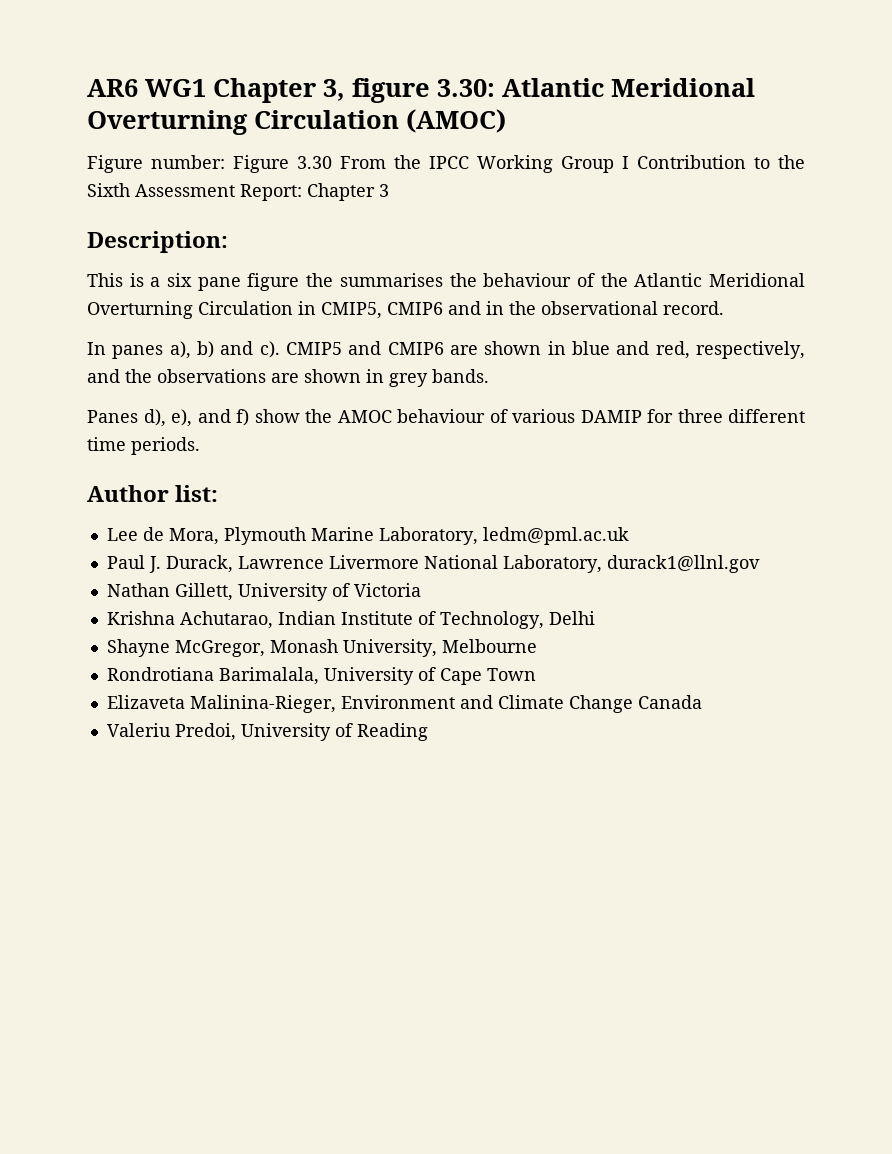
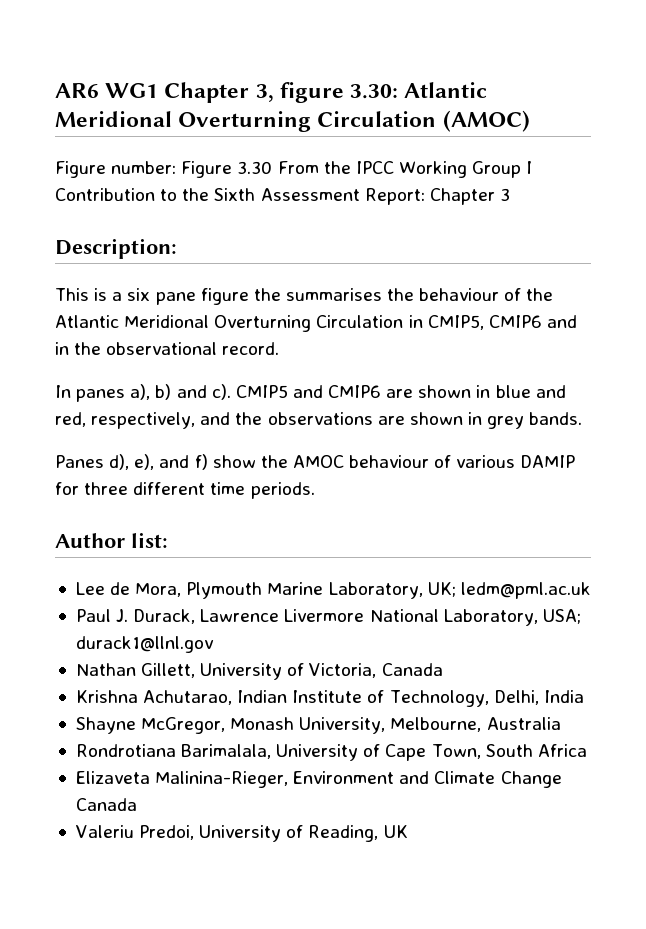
(478, 536) none -> [427,582,456,597] UK;
(602, 564) none -> [542,609,581,624] USA;
[353,583,421,597] Victoria -> [309,663,443,678] Victoria, Canada
[548,611,595,625] Delhi -> [493,690,584,705] Delhi, India
[441,639,537,653] Melbourne -> [390,717,561,732] Melbourne, Australia
[486,668,536,681] Town -> [431,744,587,759] Town, South Africa
[356,723,428,741] Reading -> [308,825,408,842] Reading, UK

